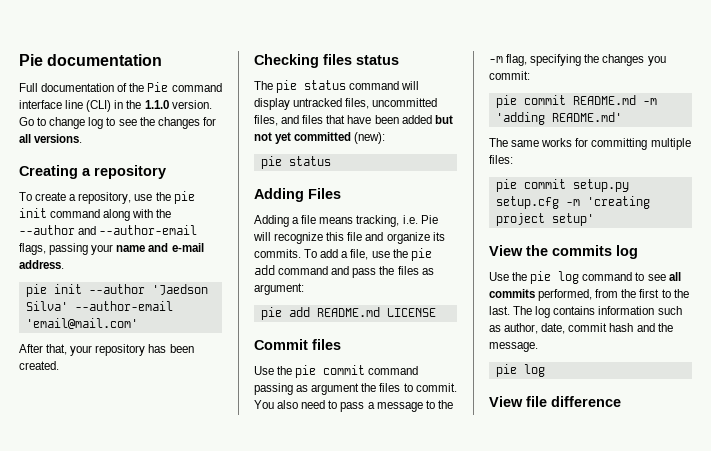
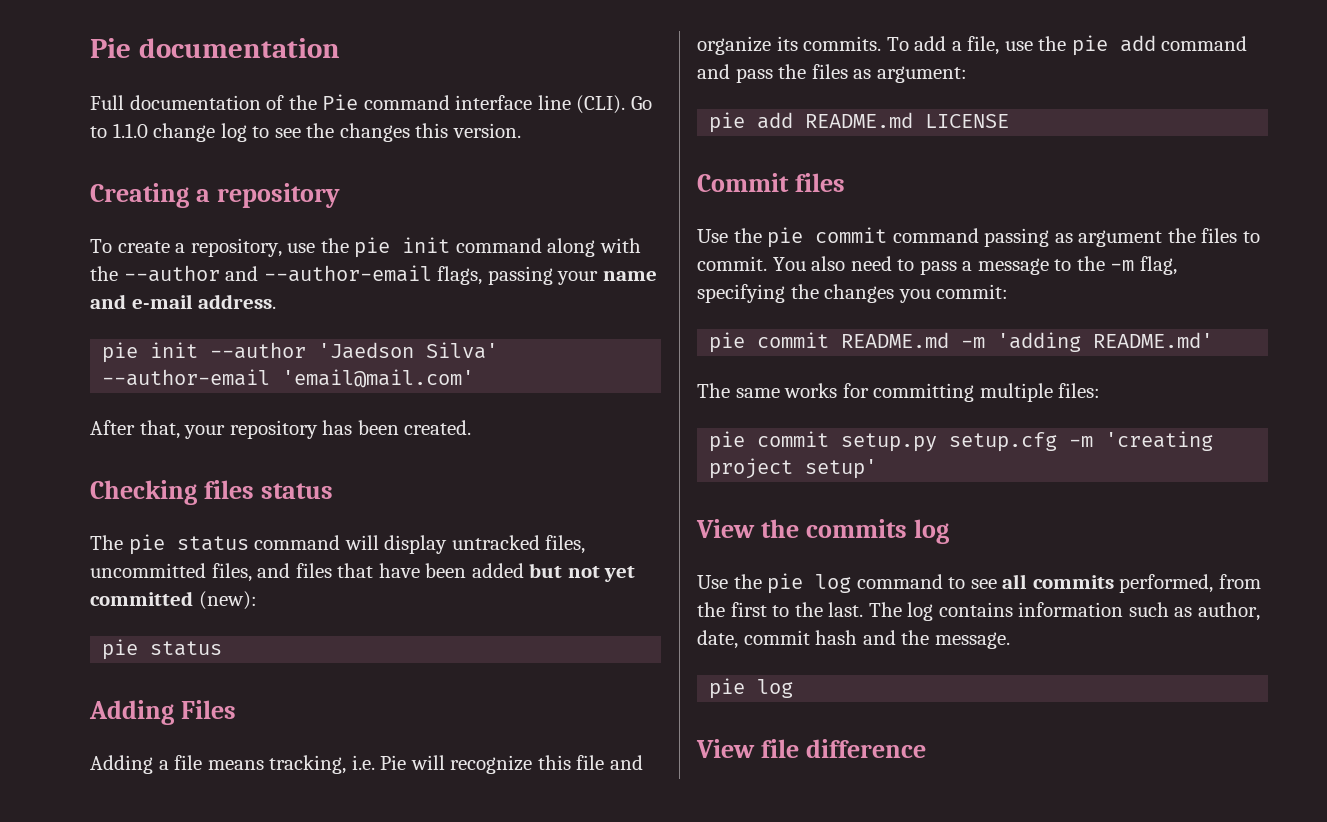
[86,100,212,112] (CLI) in the 1.1.0 version. -> [576,95,626,114] (CLI).
(47, 121) none -> [112,123,148,138] 1.1.0
[202,117,216,126] [19,134,83,143] for all versions. -> [415,123,521,138] this version.

